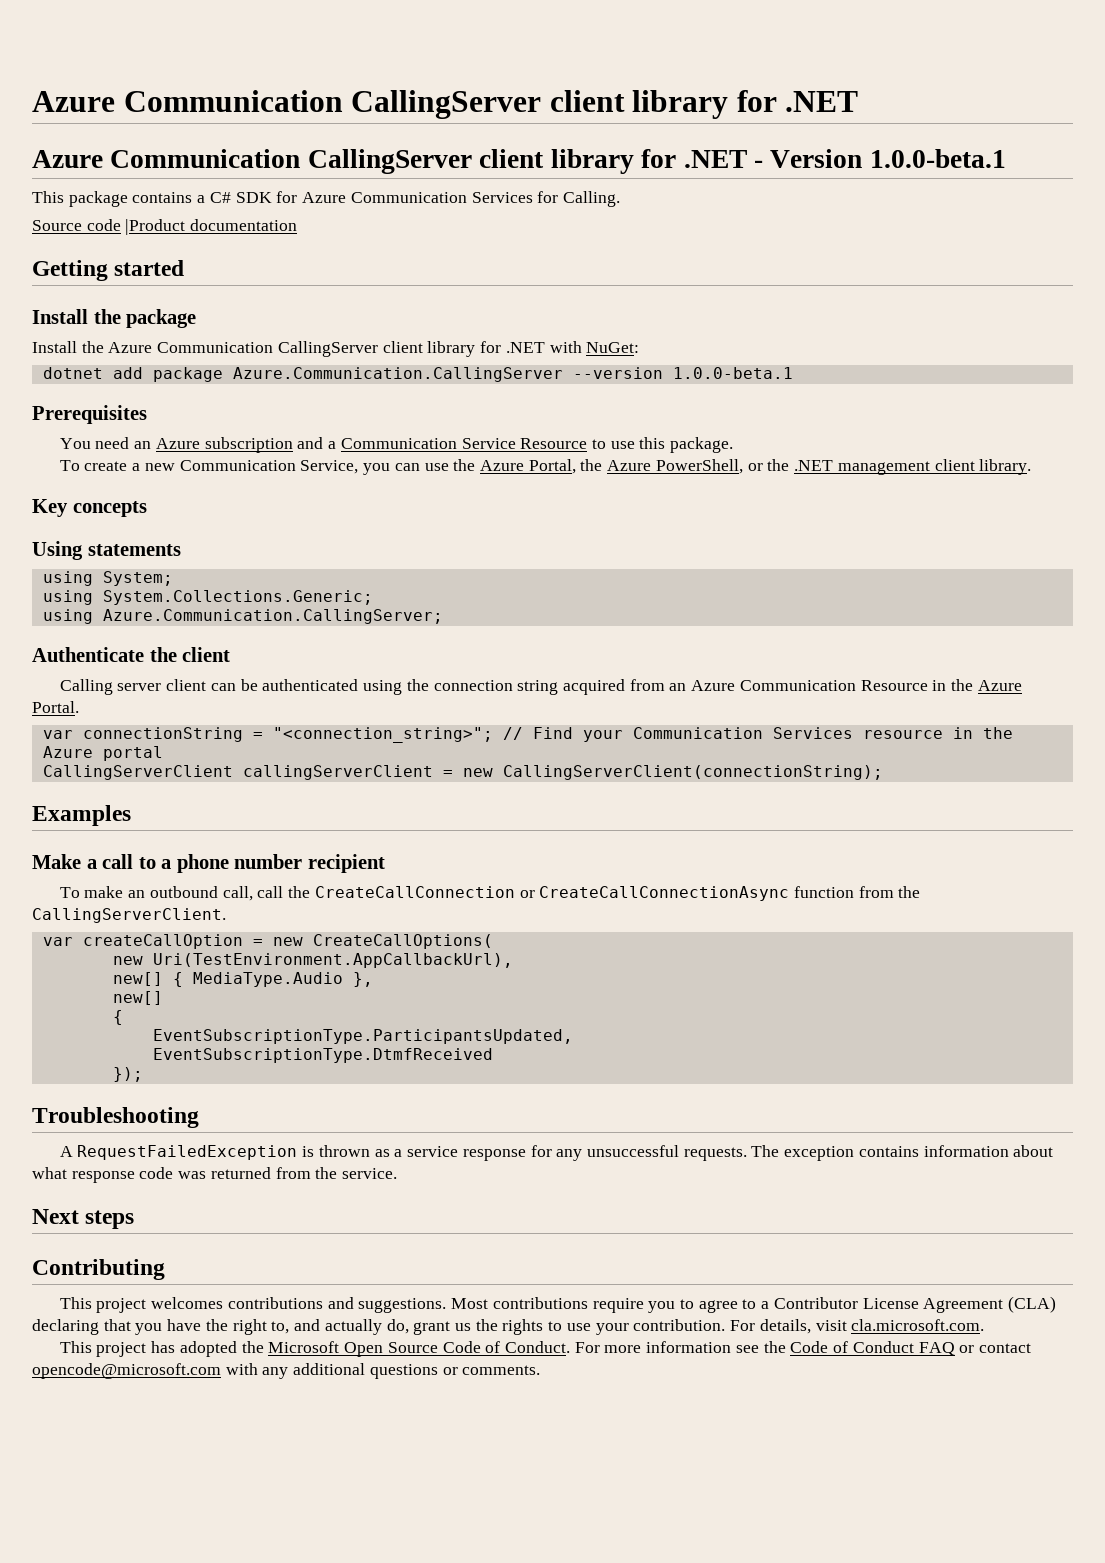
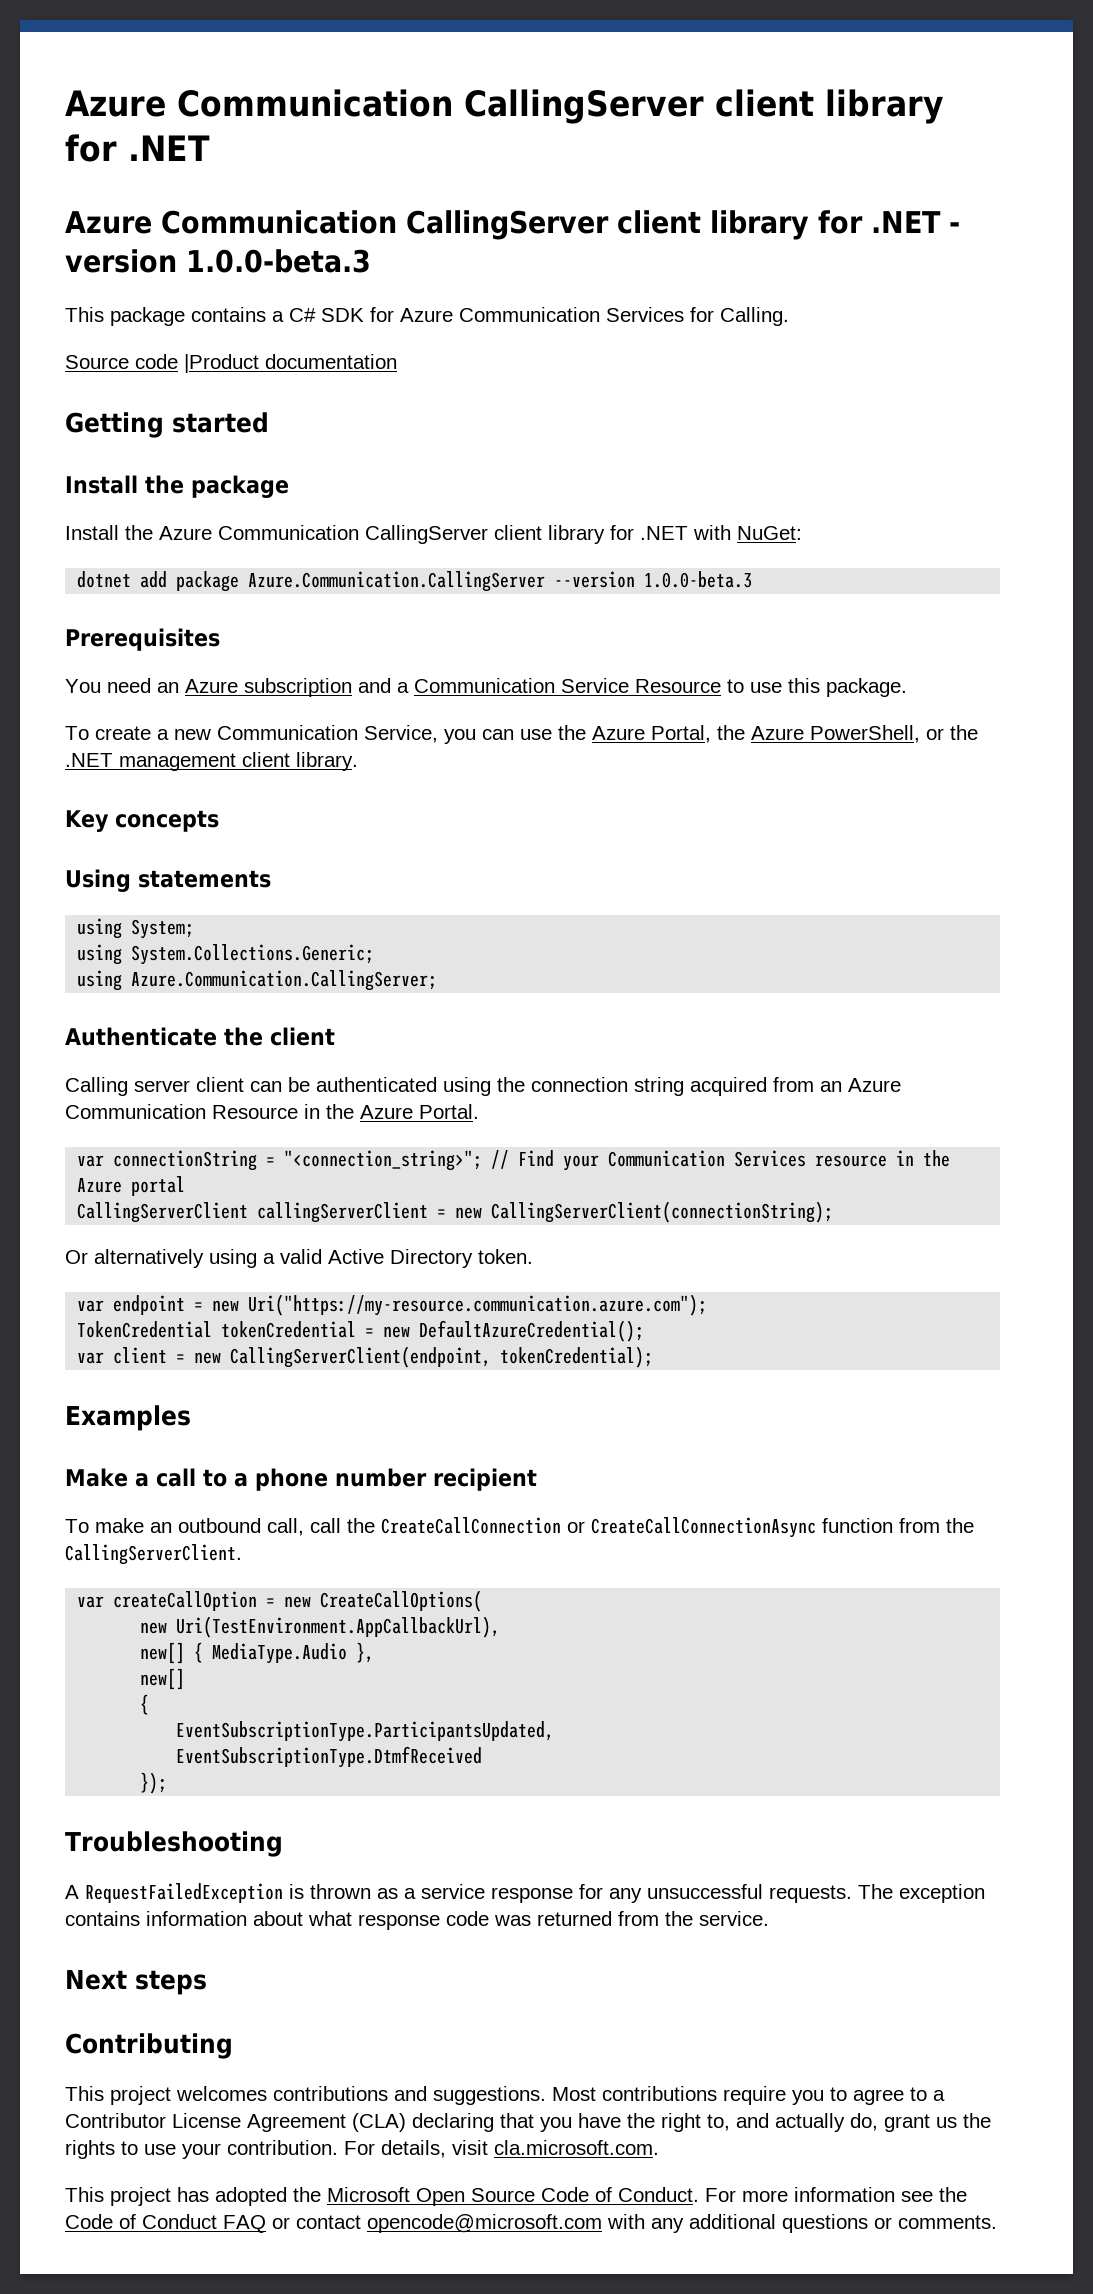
[770,149,1006,168] Version 1.0.0-beta.1 -> [65,249,371,273] version 1.0.0-beta.3
[672,367,793,379] 1.0.0-beta.1 -> [644,571,753,588] 1.0.0-beta.3
(883, 772) none -> [65,1249,533,1268] [77,1294,708,1316] [77,1320,645,1342] [77,1346,654,1368] // Or alternatively using a valid Active Directory token. // var endpoint = new Uri("https://my-resource.communication.azure.com"); // TokenCredential tokenCredential = new DefaultAzureCredential(); // var client = new CallingServerClient(endpoint, tokenCredential);

